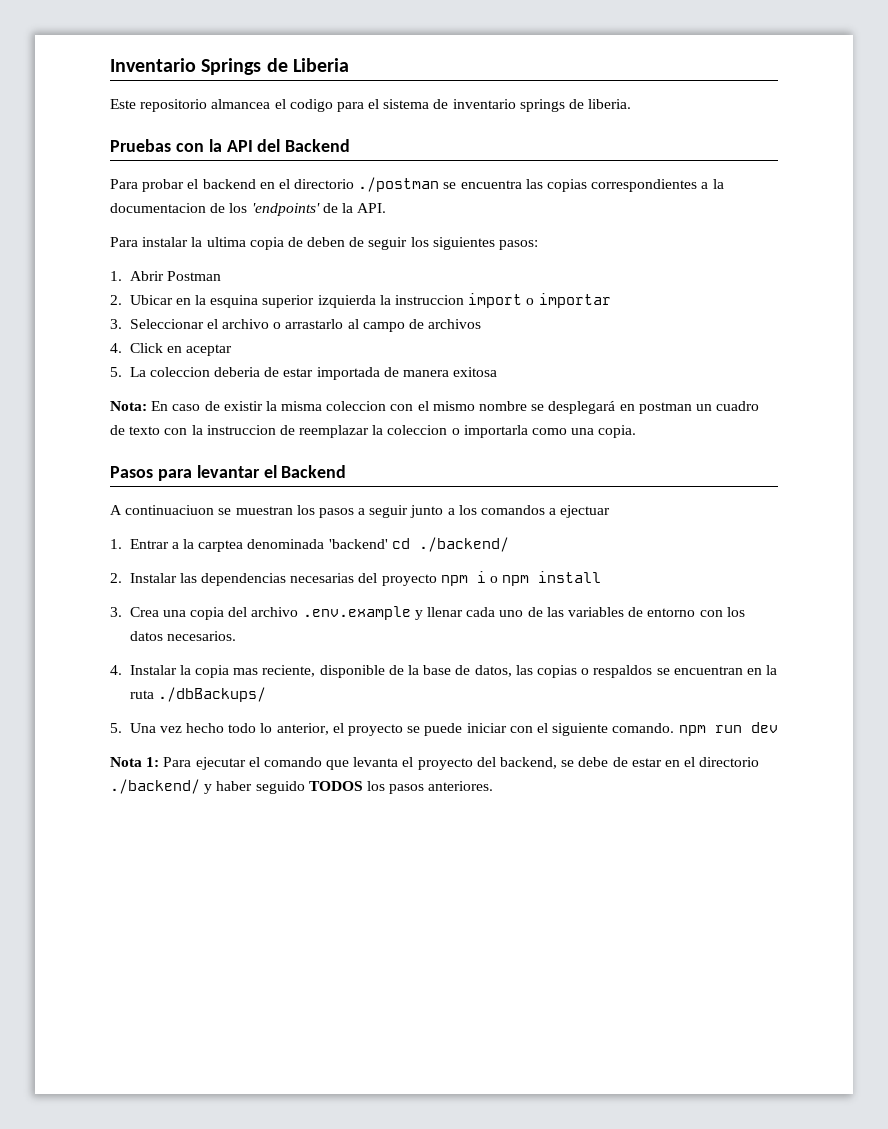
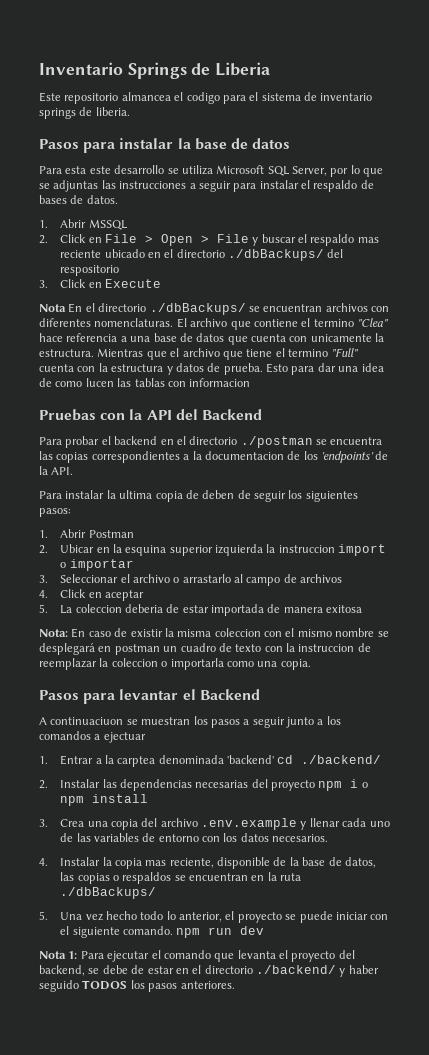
(632, 104) none -> [39,138,291,153] [39,165,384,177] [39,180,374,192] [39,195,118,204] [39,219,128,230] [39,234,379,246] [60,249,344,261] [60,265,120,276] [39,279,161,288] [39,303,389,315] [39,318,389,330] [39,333,385,345] [39,348,360,360] [39,363,384,375] [39,378,251,387] // Pasos para instalar la base de datos // Para esta este desarrollo se utiliza Microsoft SQL Server, por lo que se adjuntas las instrucciones a seguir para instalar el respaldo de bases de datos. // 1. Abrir MSSQL // 2. Click en File > Open > File y buscar el respaldo mas reciente ubicado en el directorio ./dbBackups/ del respositorio // 3. Click en Execute // Nota En el directorio ./dbBackups/ se encuentran archivos con diferentes nomenclaturas. El archivo que contiene el termino "Clea" hace referencia a una base de datos que cuenta con unicamente la estructura. Mientras que el archivo que tiene el termino "Full" cuenta con la estructura y datos de prueba. Esto para dar una idea de como lucen las tablas con informacion

